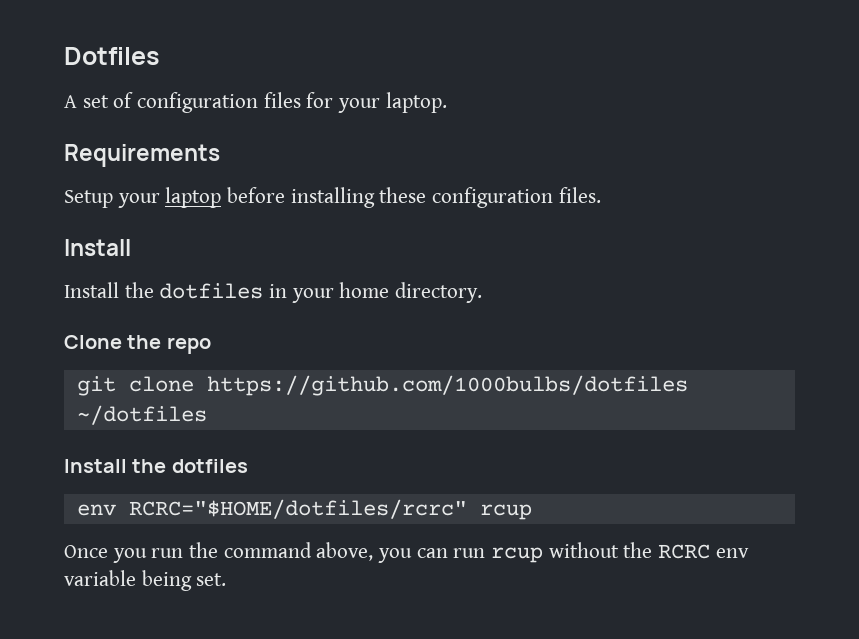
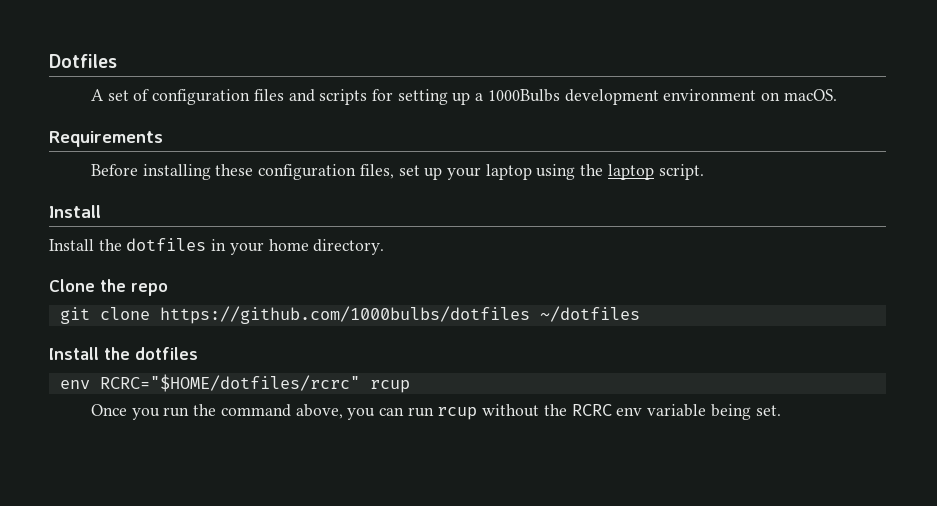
[306,92,447,113] [64,144,220,167] [64,187,601,208] for your laptop. // Requirements // Setup your laptop before installing these configuration files. -> [288,89,837,105] [49,131,163,147] [90,164,704,180] and scripts for setting up a 1000Bulbs development environment on macOS. // Requirements // Before installing these configuration files, set up your laptop using the laptop script.

